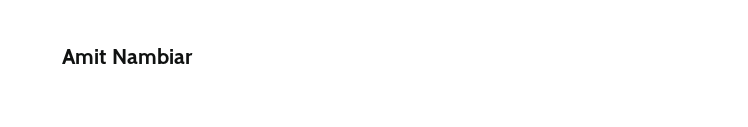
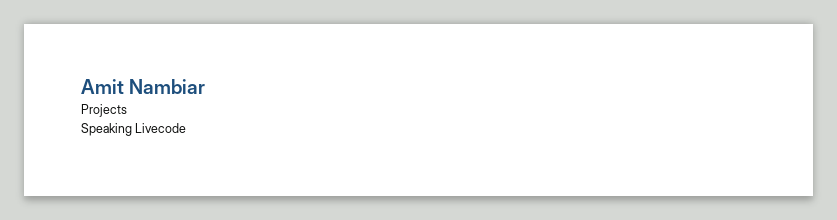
(193, 56) none -> [81,104,127,117] [81,123,187,136] // Projects // Speaking Livecode

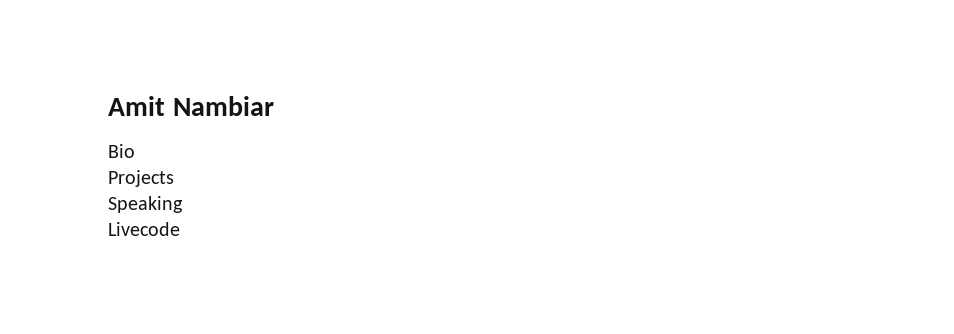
(206, 86) none -> [108,144,135,158] // Bio
(132, 129) none -> (183, 204) //

